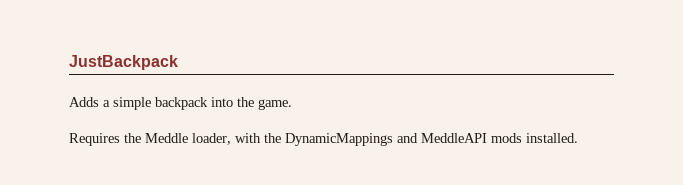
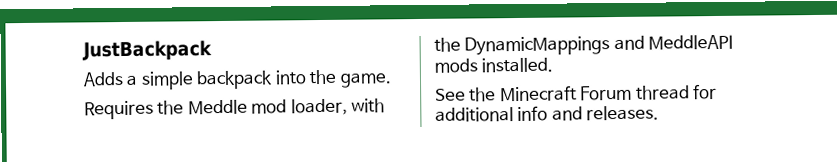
(188, 138) none -> [251,99,288,114] mod
(578, 138) none -> [435,83,718,102] [435,105,660,122] // See the Minecraft Forum thread for additional info and releases.

